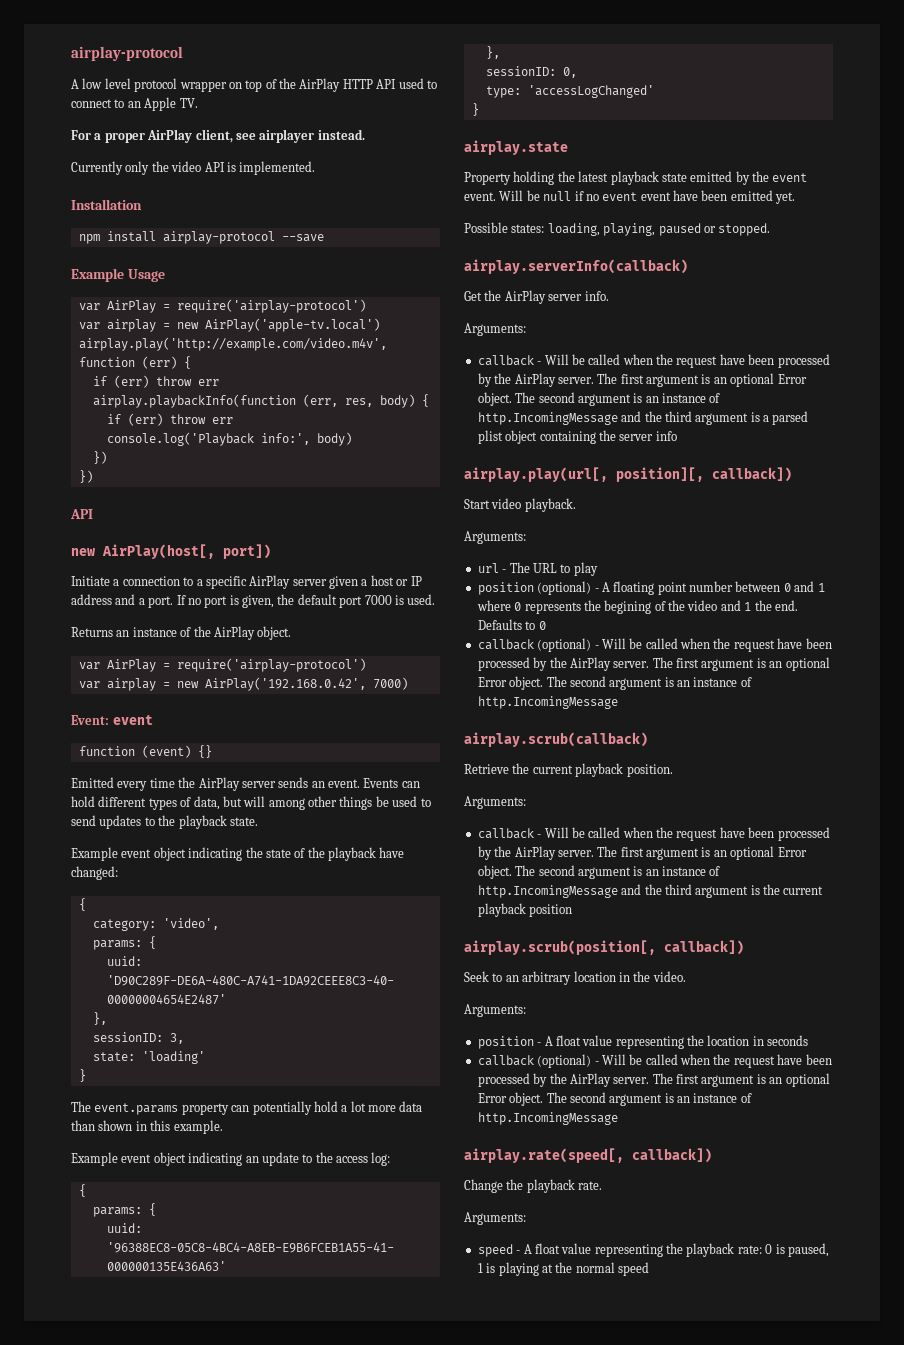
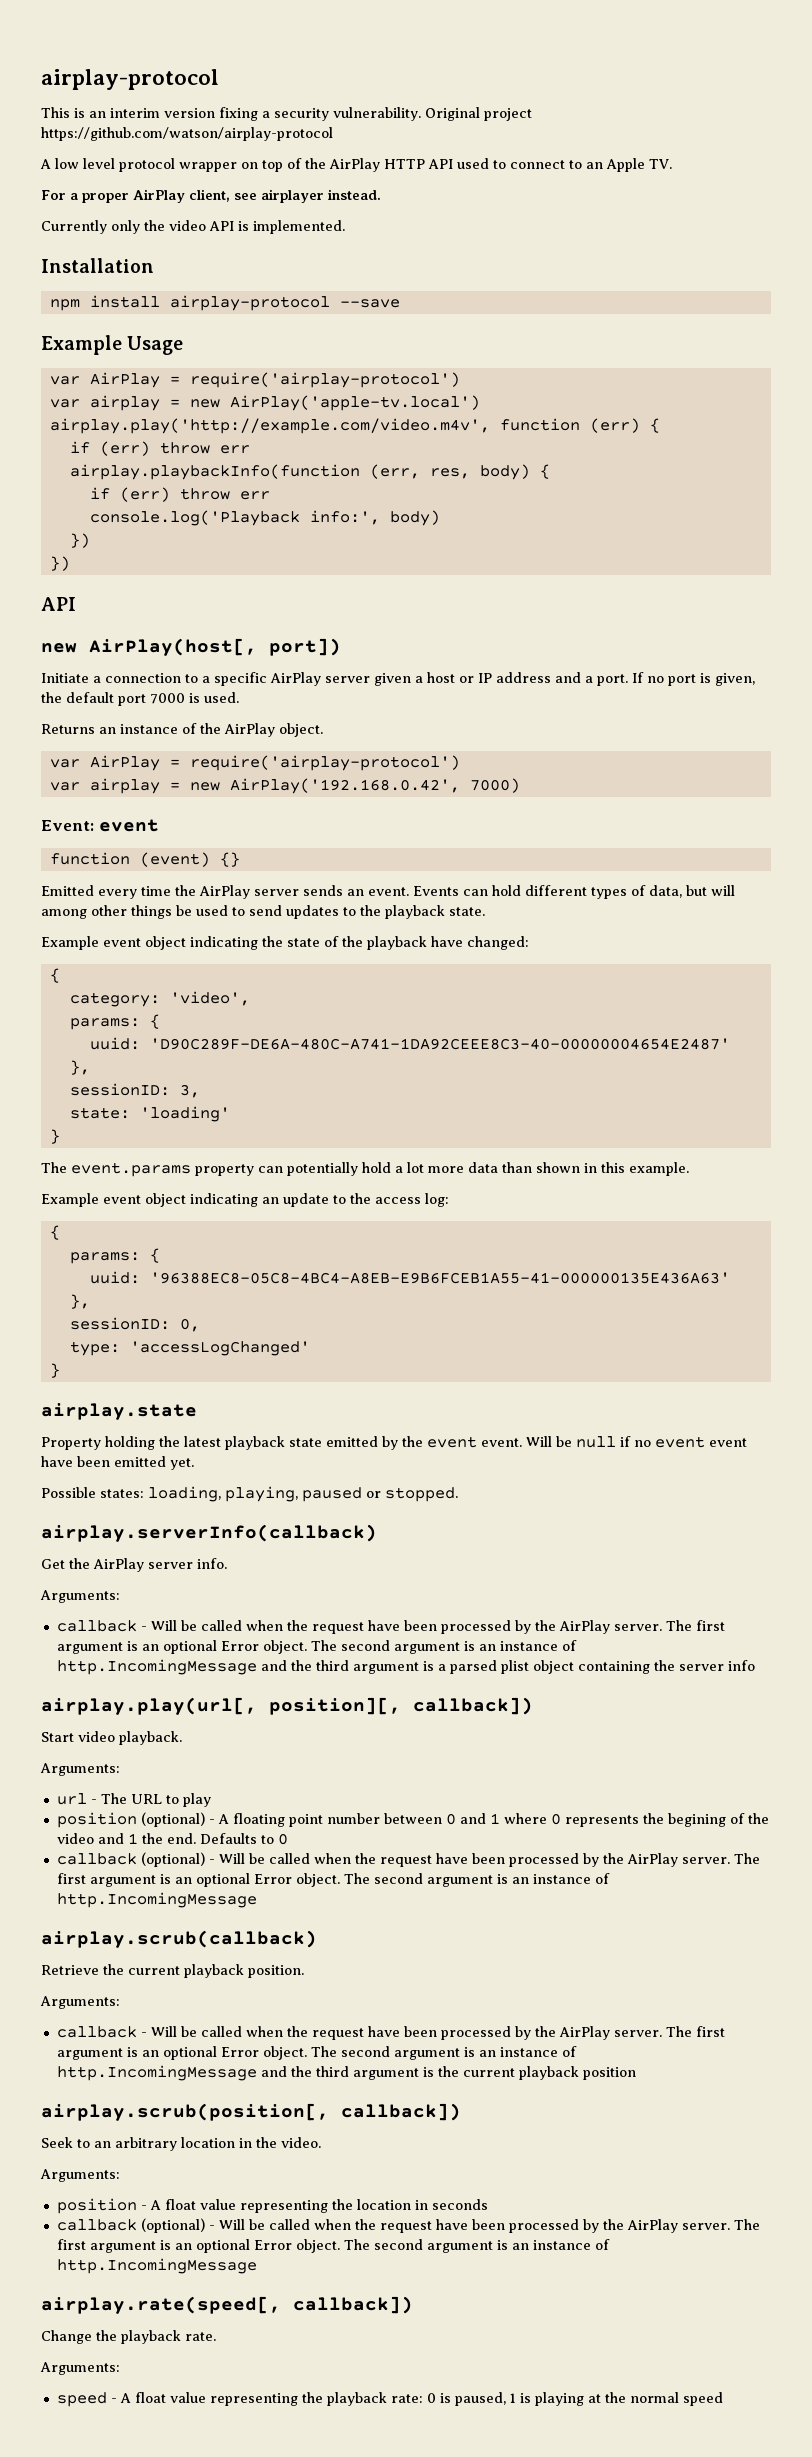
[71,46,183,61] airplay-protocol -> [41,69,219,90] [41,107,532,121] [41,127,333,141] airplay-protocol // This is an interim version fixing a security vulnerability. Original project https://github.com/watson/airplay-protocol

